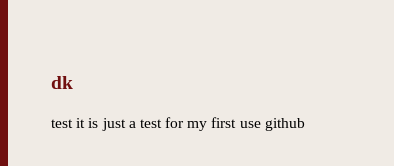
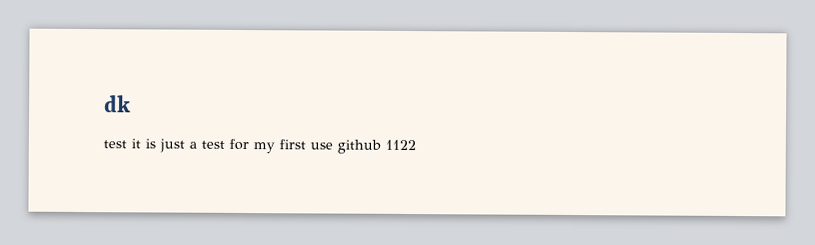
(305, 124) none -> [385,139,416,151] 1122

